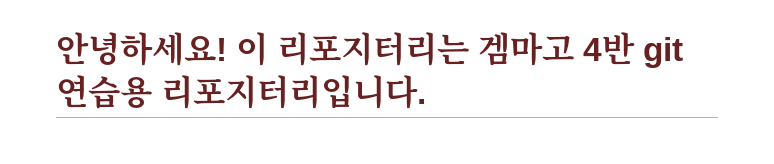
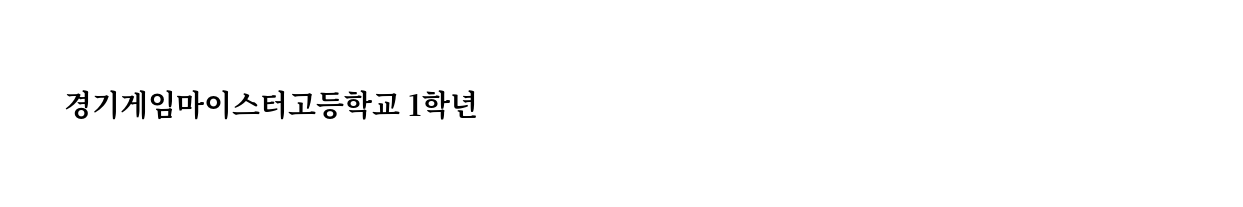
[56,32,684,68] [56,75,427,109] 안녕하세요! 이 리포지터리는 겜마고 4반 git 연습용 리포지터리입니다. -> [64,90,478,120] 경기게임마이스터고등학교 1학년

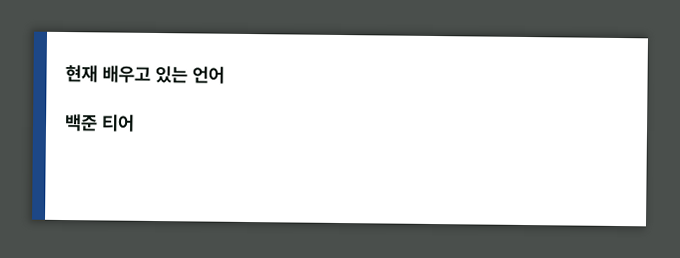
[64,90,478,120] 경기게임마이스터고등학교 1학년 -> [65,65,225,84] [64,114,135,132] 현재 배우고 있는 언어 // 백준 티어

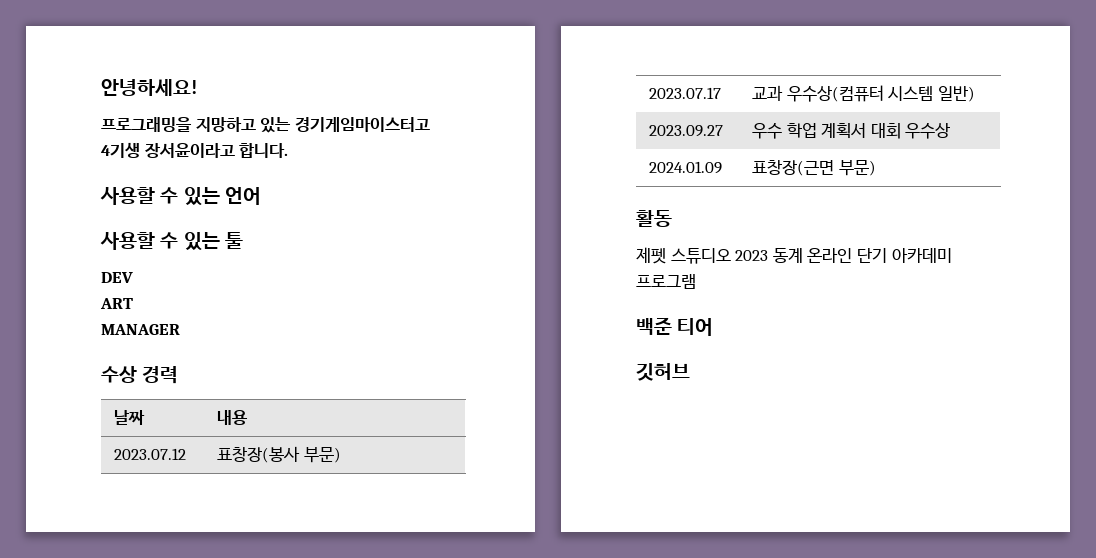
[65,65,225,84] 현재 배우고 있는 언어 -> [101,79,198,96] [101,117,430,133] [101,142,289,158] [100,187,262,205] [100,232,244,250] [101,272,133,283] [100,298,133,309] [101,324,180,335] [101,366,179,384] [113,410,145,425] [216,410,248,425] [113,448,186,460] [216,446,341,463] [648,87,721,99] [751,85,975,102] [648,125,723,137] [751,123,951,139] [648,161,722,174] [751,160,876,176] [636,210,672,227] [636,247,952,264] [636,274,696,289] 안녕하세요! // 프로그래밍을 지망하고 있는 경기게임마이스터고 4기생 장서윤이라고 합니다. // 사용할 수 있는 언어 // 사용할 수 있는 툴 // DEV // ART // MANAGER // 수상 경력 // 날짜 | 내용 // 2023.07.12 | 표창장(봉사 부문) // 2023.07.17 | 교과 우수상(컴퓨터 시스템 일반) // 2023.09.27 | 우수 학업 계획서 대회 우수상 // 2024.01.09 | 표창장(근면 부문) // 활동 // 제펫 스튜디오 2023 동계 온라인 단기 아카데미 프로그램
(135, 123) none -> [636,363,690,381] // 깃허브

